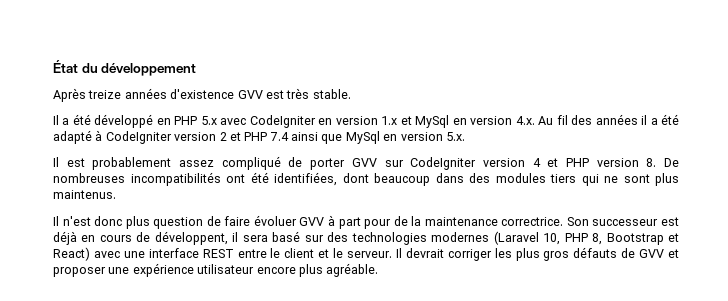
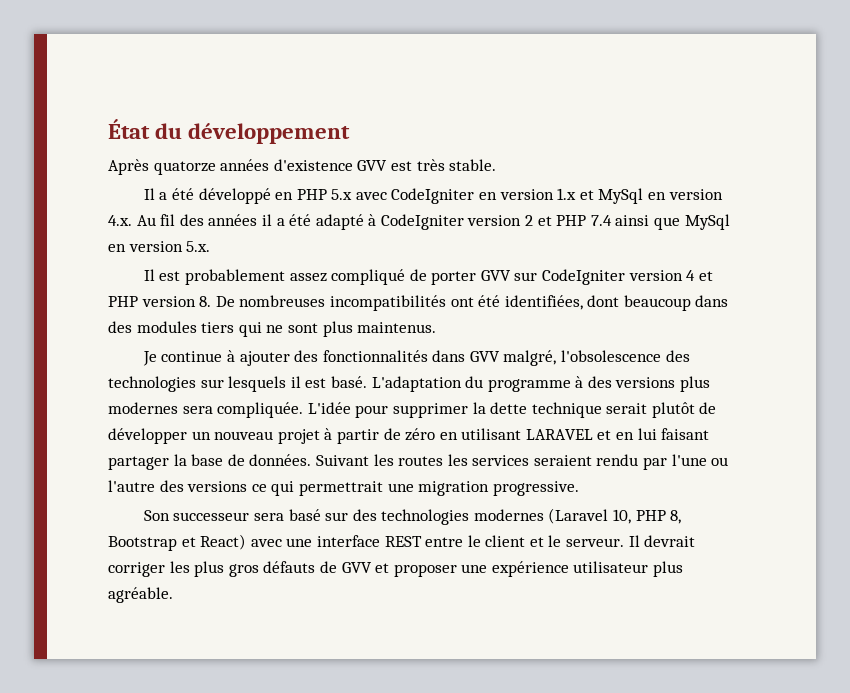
[88,90,122,99] treize -> [153,161,216,175] quatorze
[53,215,679,229] [53,231,239,245] Il n'est donc plus question de faire évoluer GVV à part pour de la maintenance correctrice. Son successeur est déjà en cours de développent, il -> [142,350,690,366] [108,376,711,392] [108,402,717,418] [108,428,710,444] [108,454,729,470] [108,480,579,496] [143,510,250,521] Je continue à ajouter des fonctionnalités dans GVV malgré, l'obsolescence des technologies sur lesquels il est basé. L'adaptation du programme à des versions plus modernes sera compliquée. L'idée pour supprimer la dette technique serait plutôt de développer un nouveau projet à partir de zéro en utilisant LARAVEL et en lui faisant partager la base de données. Suivant les routes les services seraient rendu par l'une ou l'autre des versions ce qui permettrait une migration progressive. // Son successeur
[256,267,296,274] encore -> (649, 567) none

